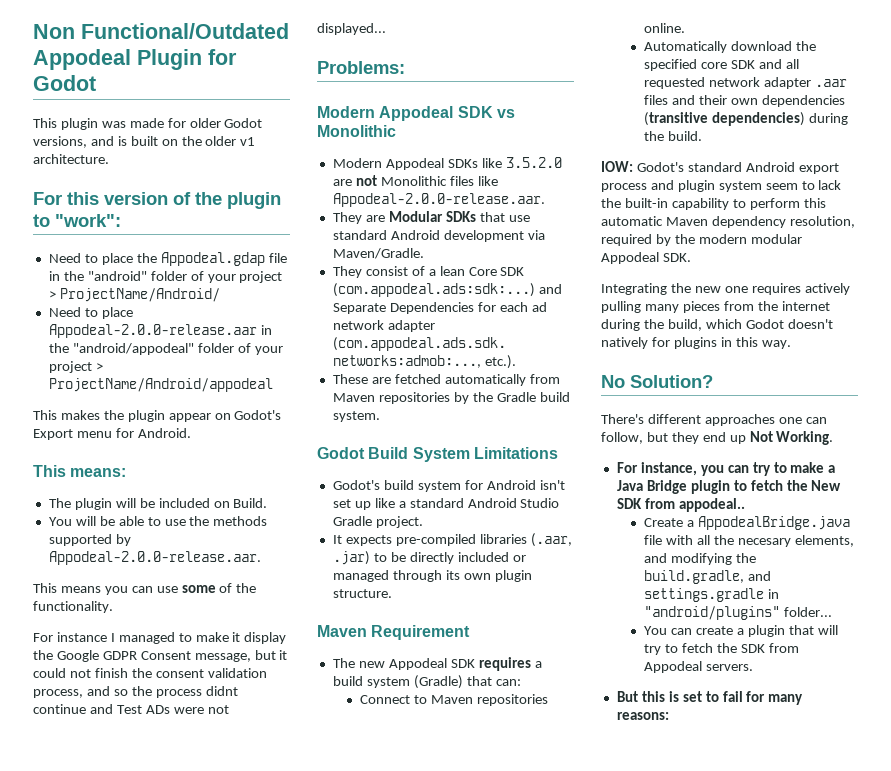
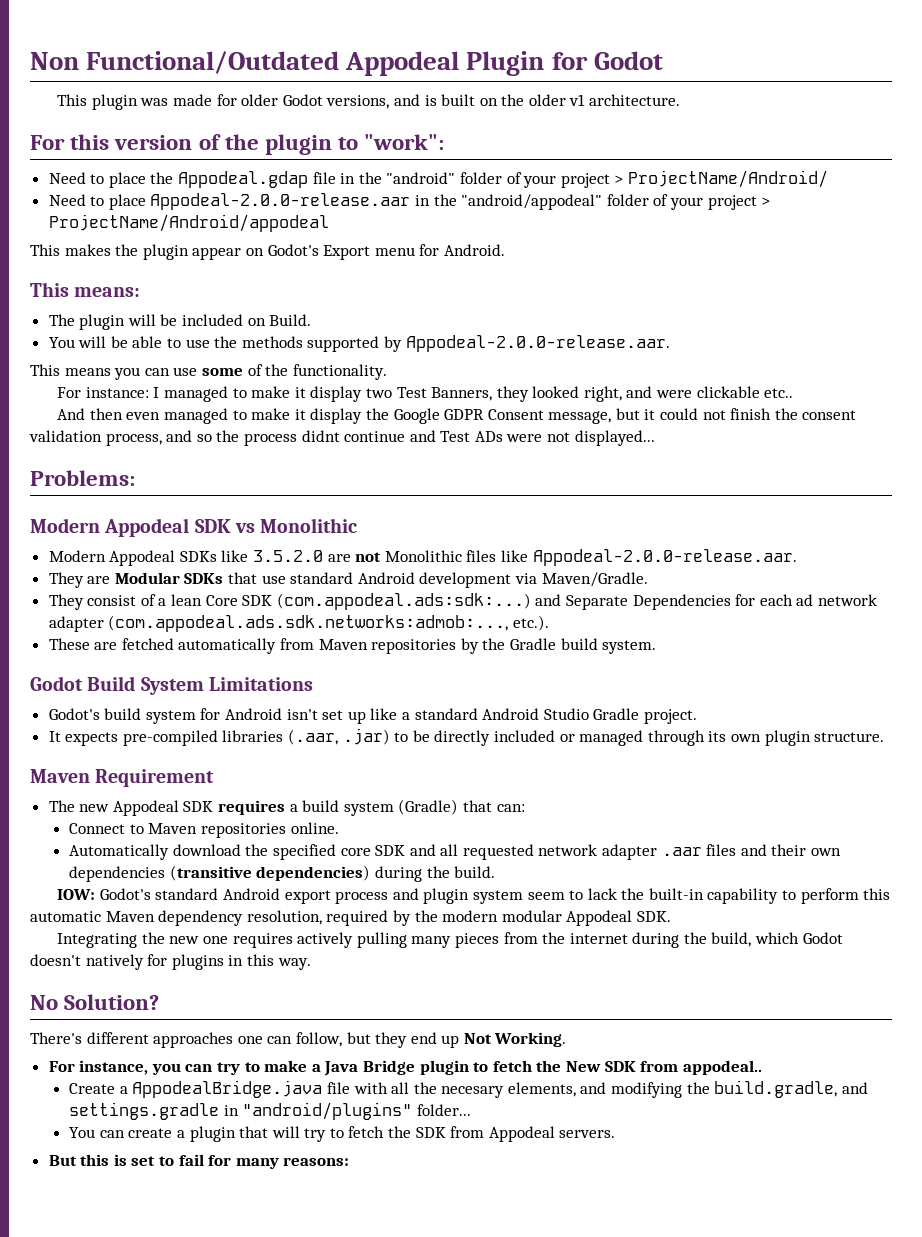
[56,632,107,642] instance -> [85,387,149,398] instance:
(287, 638) none -> [365,386,794,402] [57,408,363,424] two Test Banners, they looked right, and were clickable etc.. // And then even managed to make it display

